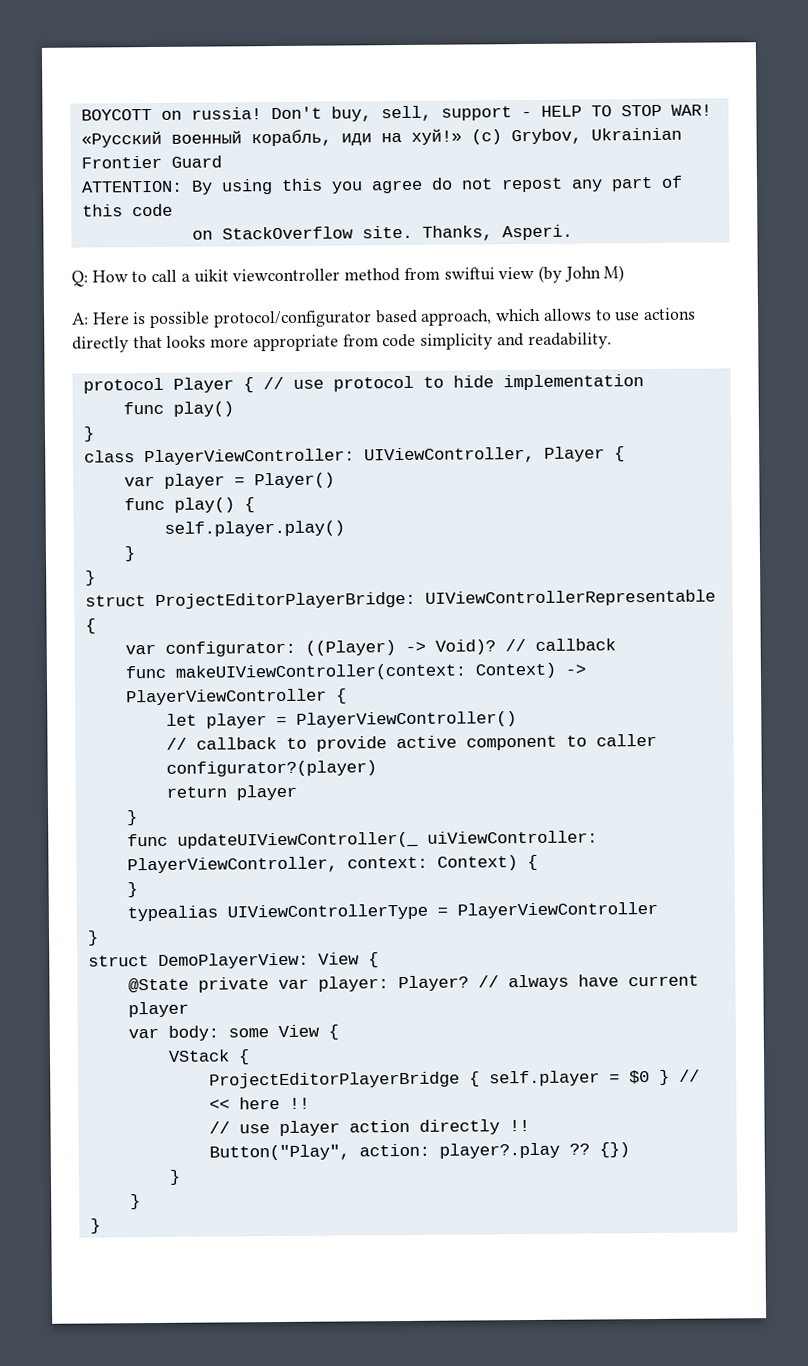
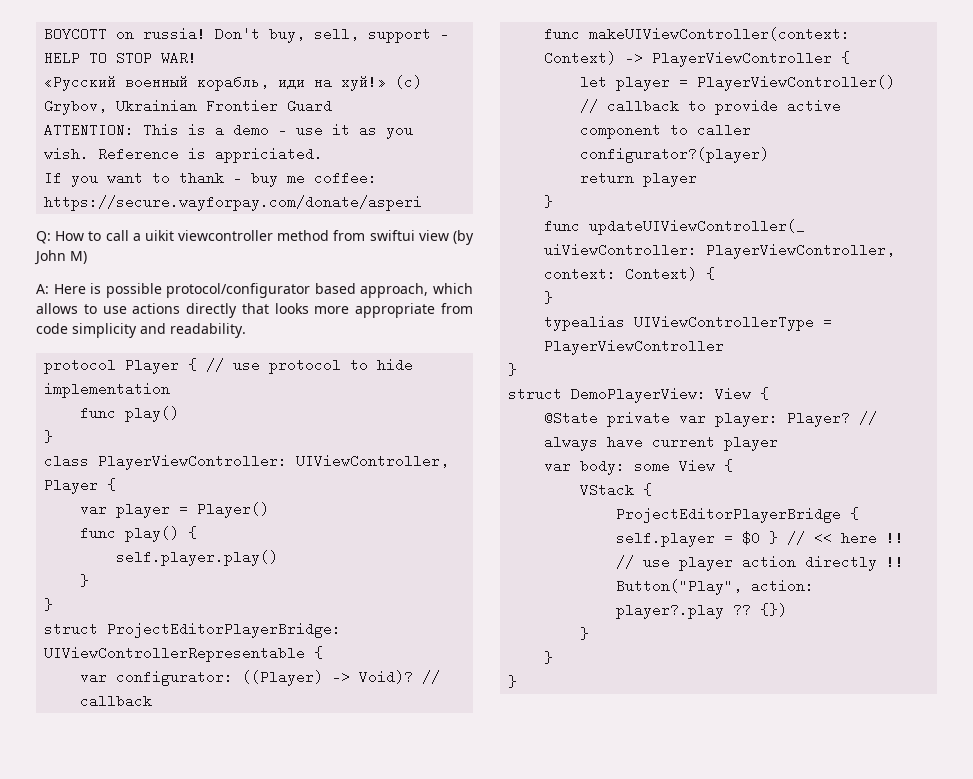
[190,175,683,195] [81,203,173,217] [191,224,573,241] By using this you agree do not repost any part of this code // on StackOverflow site. Thanks, Asperi. -> [143,123,414,139] [44,147,324,163] [44,171,378,187] [44,195,423,211] This is a demo - use it as you wish. Reference is appriciated. // If you want to thank - buy me coffee: https://secure.wayforpay.com/donate/asperi

